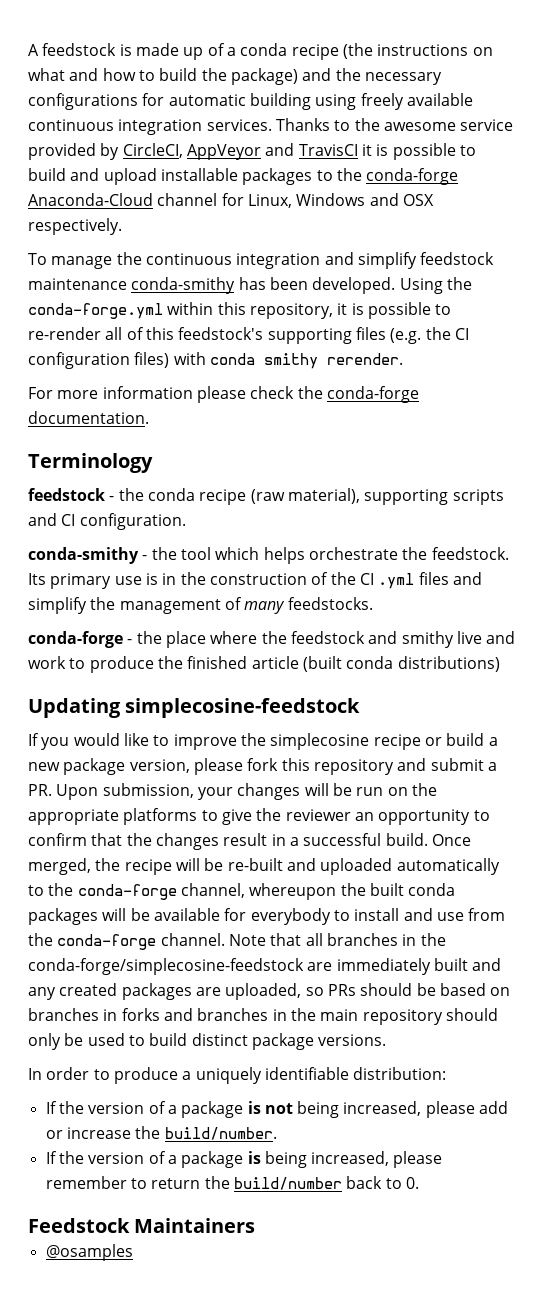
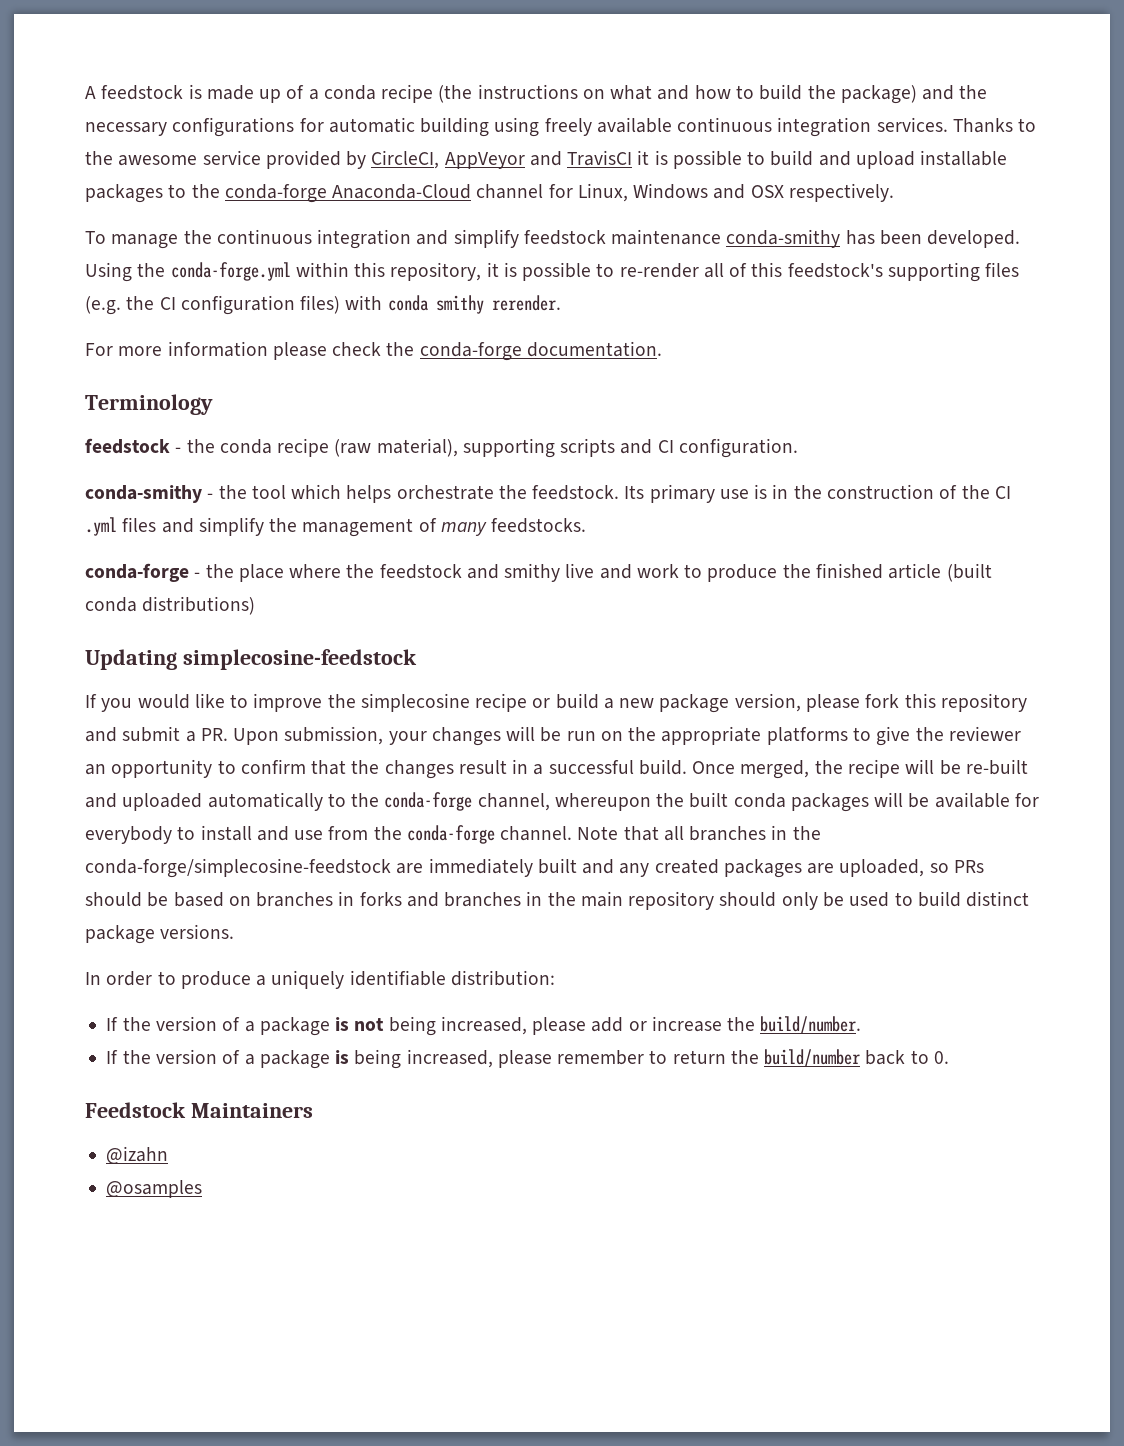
(256, 1225) none -> [106,1146,169,1164] // @izahn

